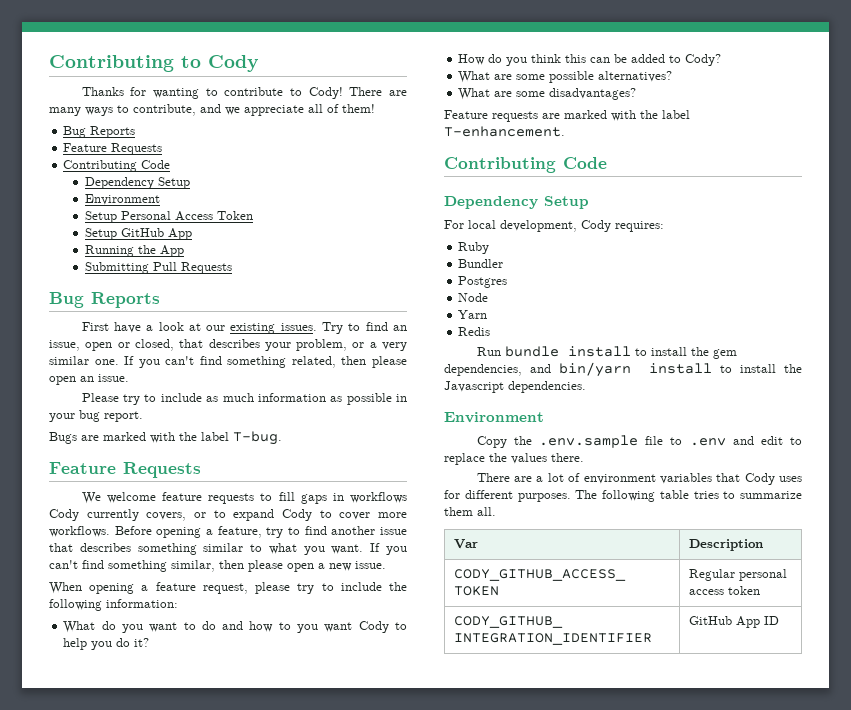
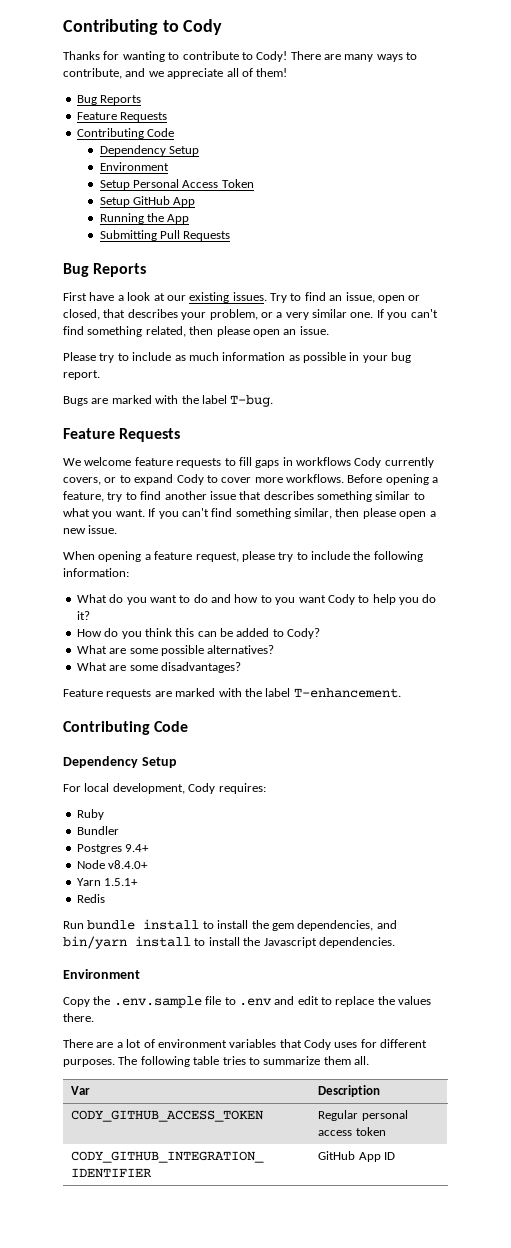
(508, 282) none -> [125,844,150,852] 9.4+
(489, 297) none -> [108,860,149,869] v8.4.0+
(488, 314) none -> [104,878,139,886] 1.5.1+

